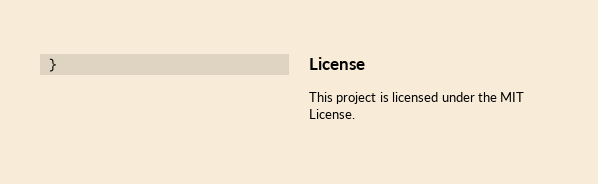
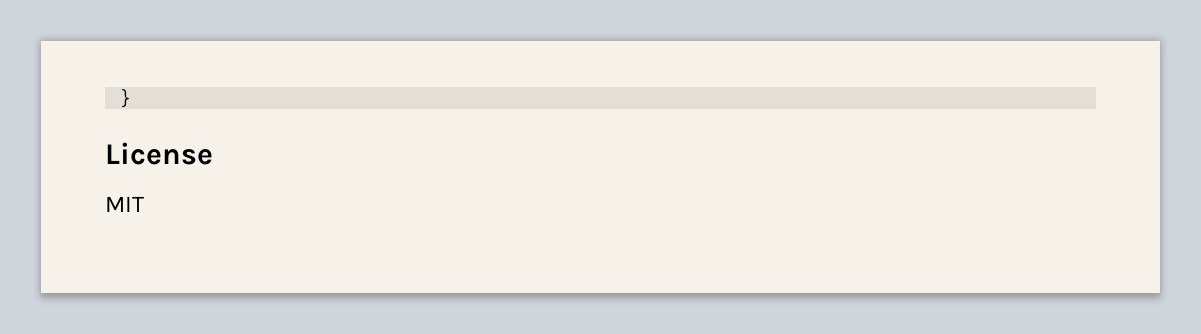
[309,92,525,104] [309,109,355,119] This project is licensed under the MIT License. -> [105,196,144,212] MIT

